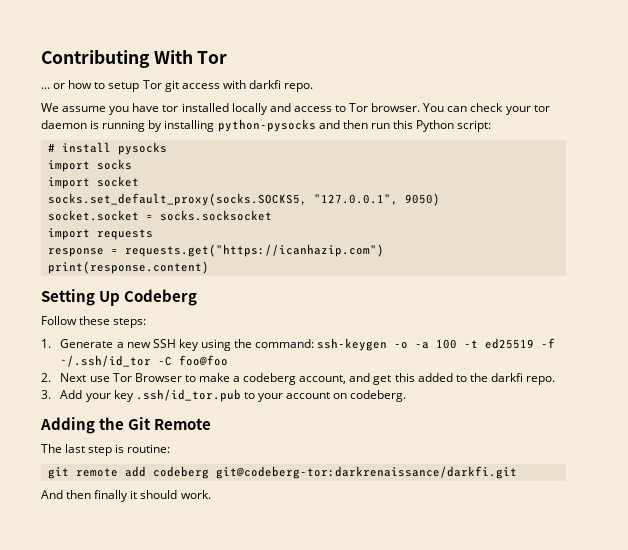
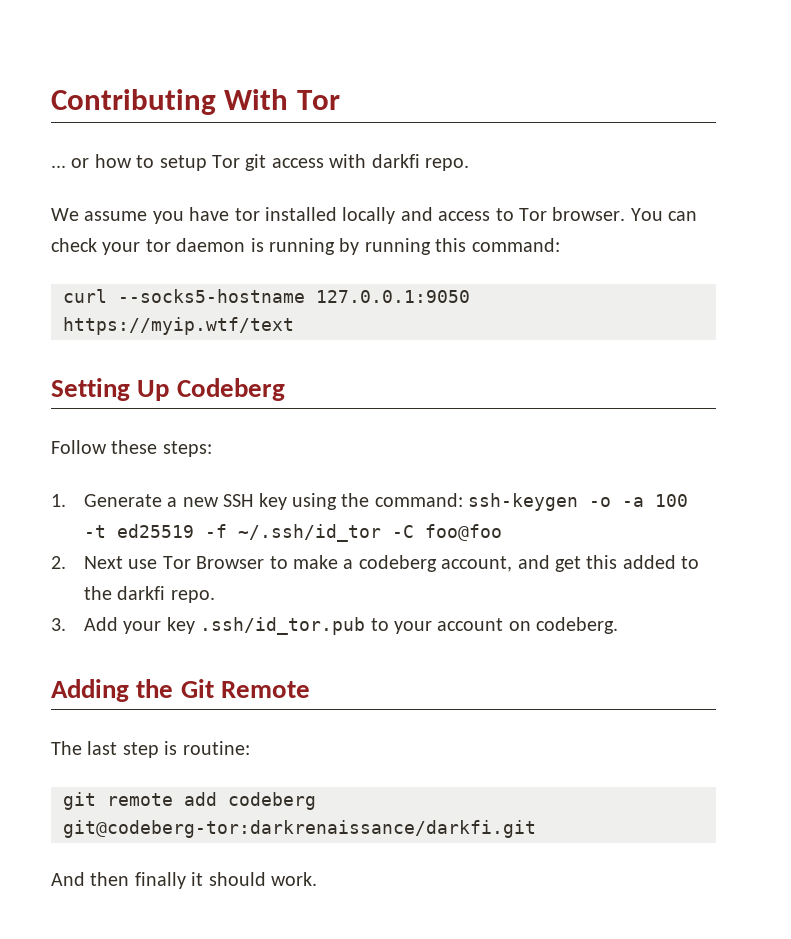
[164,119,492,132] [47,142,167,155] [47,159,132,172] [47,176,139,189] [47,193,440,206] [47,210,272,221] [47,228,153,240] [47,244,384,257] [47,261,209,274] installing python-pysocks and then run this Python script: // # install pysocks // import socks // import socket // socks.set_default_proxy(socks.SOCKS5, "127.0.0.1", 9050) // socket.socket = socks.socksocket // import requests // response = requests.get("https://icanhazip.com") // print(response.content) -> [364,238,560,255] [63,289,470,303] [63,317,294,335] running this command: // curl --socks5-hostname 127.0.0.1:9050 https://myip.wtf/text

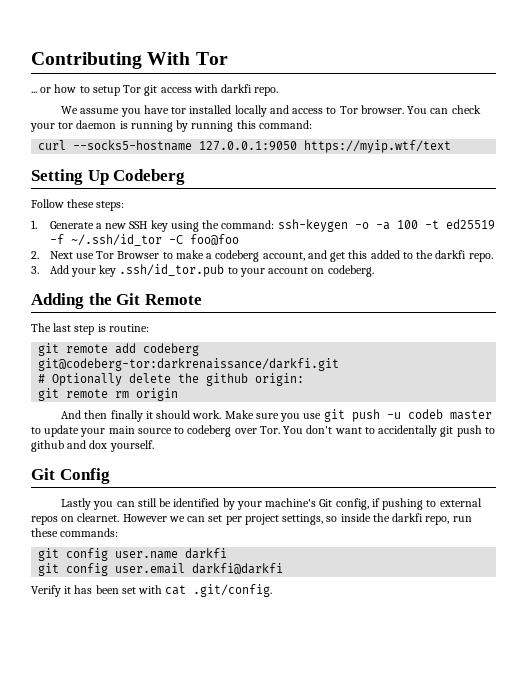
(536, 829) none -> [38,373,305,386] [38,388,179,401] // # Optionally delete the github origin: // git remote rm origin
(317, 879) none -> [224,409,492,422] [31,425,495,437] [31,440,154,452] [31,468,110,484] [61,498,482,510] [31,513,472,525] [31,528,119,537] [38,548,228,561] [38,563,284,576] [31,584,273,597] Make sure you use git push -u codeb master to update your main source to codeberg over Tor. You don't want to accidentally git push to github and dox yourself. // Git Config // Lastly you can still be identified by your machine's Git config, if pushing to external repos on clearnet. However we can set per project settings, so inside the darkfi repo, run these commands: // git config user.name darkfi // git config user.email darkfi@darkfi // Verify it has been set with cat .git/config.

